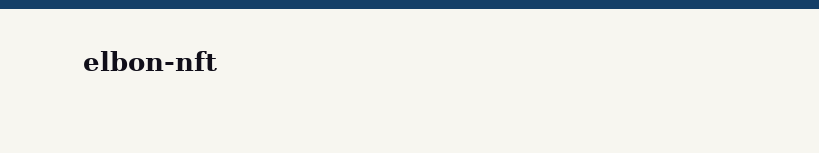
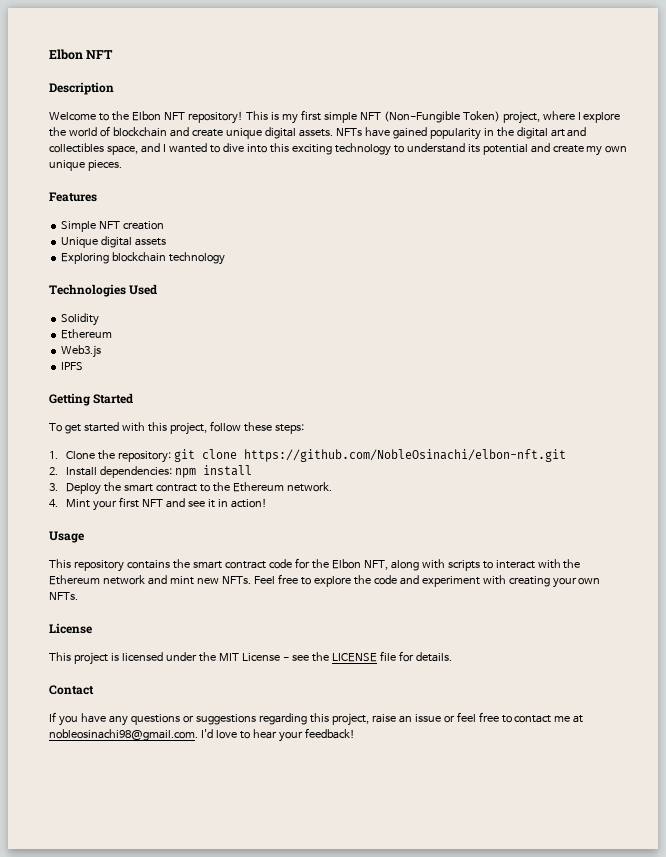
[83,51,217,71] elbon-nft -> [49,49,114,60] [49,82,114,95] [49,110,621,124] [49,126,587,140] [49,143,628,156] [49,160,122,171] [49,192,97,202] [61,221,165,232] [61,236,167,248] [61,252,226,265] [49,284,158,297] [61,313,100,326] [61,329,113,339] [61,345,102,358] [61,362,84,371] [49,393,134,406] [49,421,304,435] [49,449,567,463] [49,465,253,478] [49,482,333,495] [49,497,268,511] [49,531,84,543] [49,558,581,572] [49,574,601,588] [49,592,78,600] [49,623,92,634] [49,651,452,665] [49,685,94,695] [49,712,584,726] [49,728,355,742] Elbon NFT // Description // Welcome to the Elbon NFT repository! This is my first simple NFT (Non-Fungible Token) project, where I explore the world of blockchain and create unique digital assets. NFTs have gained popularity in the digital art and collectibles space, and I wanted to dive into this exciting technology to understand its potential and create my own unique pieces. // Features // Simple NFT creation // Unique digital assets // Exploring blockchain technology // Technologies Used // Solidity // Ethereum // Web3.js // IPFS // Getting Started // To get started with this project, follow these steps: // 1. Clone the repository: git clone https://github.com/NobleOsinachi/elbon-nft.git // 2. Install dependencies: npm install // 3. Deploy the smart contract to the Ethereum network. // 4. Mint your first NFT and see it in action! // Usage // This repository contains the smart contract code for the Elbon NFT, along with scripts to interact with the Ethereum network and mint new NFTs. Feel free to explore the code and experiment with creating your own NFTs. // License // This project is licensed under the MIT License - see the LICENSE file for details. // Contact // If you have any questions or suggestions regarding this project, raise an issue or feel free to contact me at nobleosinachi98@gmail.com. I'd love to hear your feedback!

